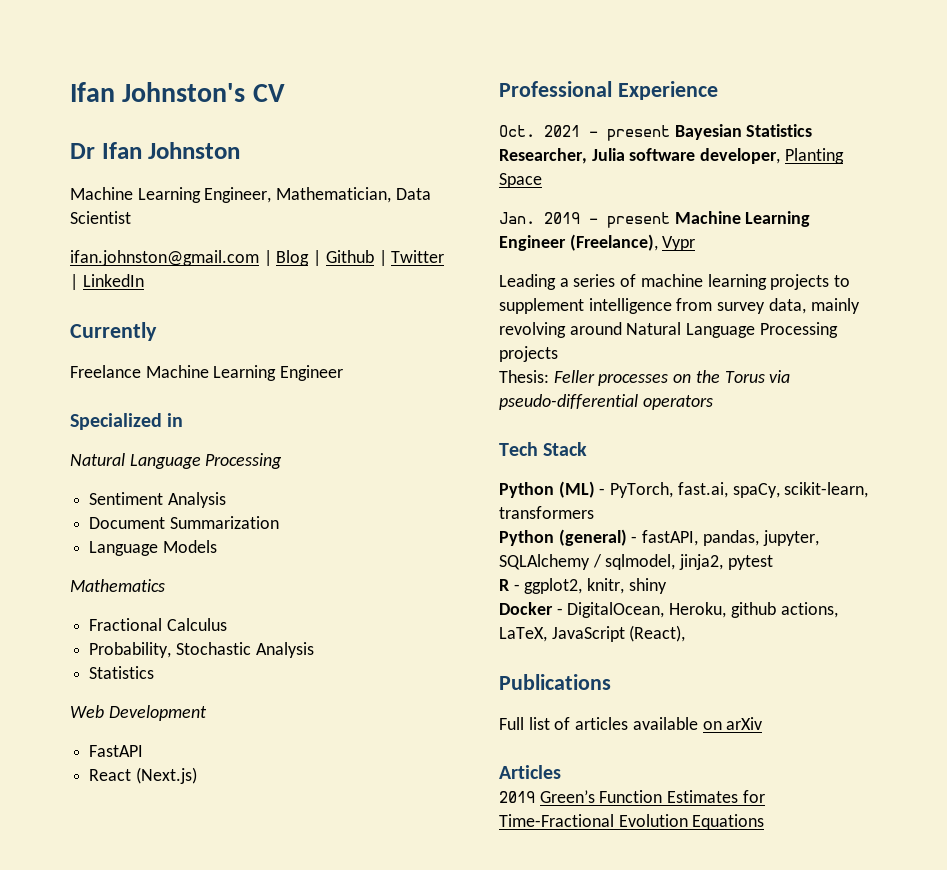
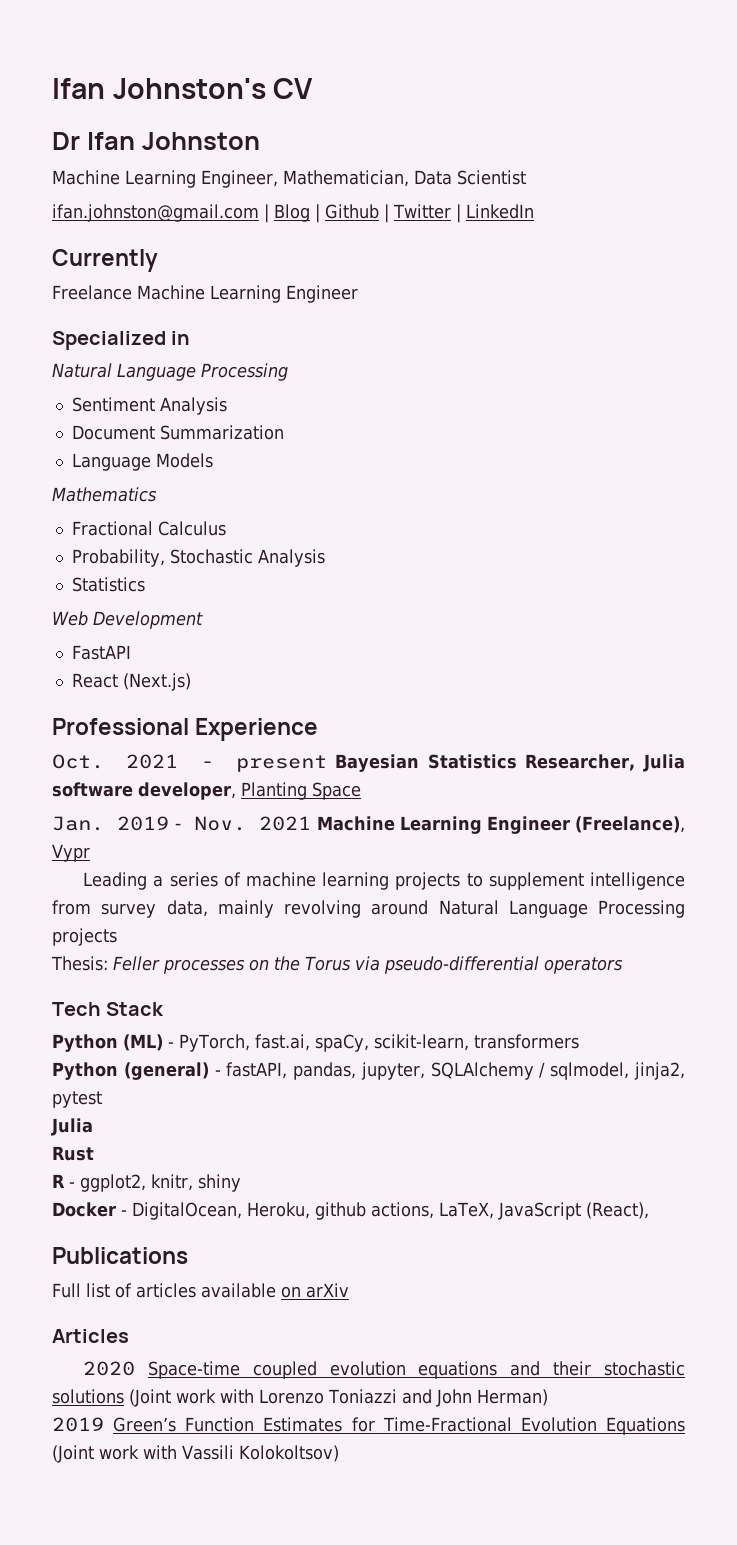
[607,212,670,228] present -> [194,816,312,831] Nov. 2021
(773, 562) none -> [51,1118,93,1136] [52,1146,94,1161] // Julia // Rust
(561, 772) none -> [83,1361,686,1379] [52,1389,548,1407] // 2020 Space-time coupled evolution equations and their stochastic solutions (Joint work with Lorenzo Toniazzi and John Herman)
(765, 822) none -> [52,1445,339,1463] (Joint work with Vassili Kolokoltsov)

